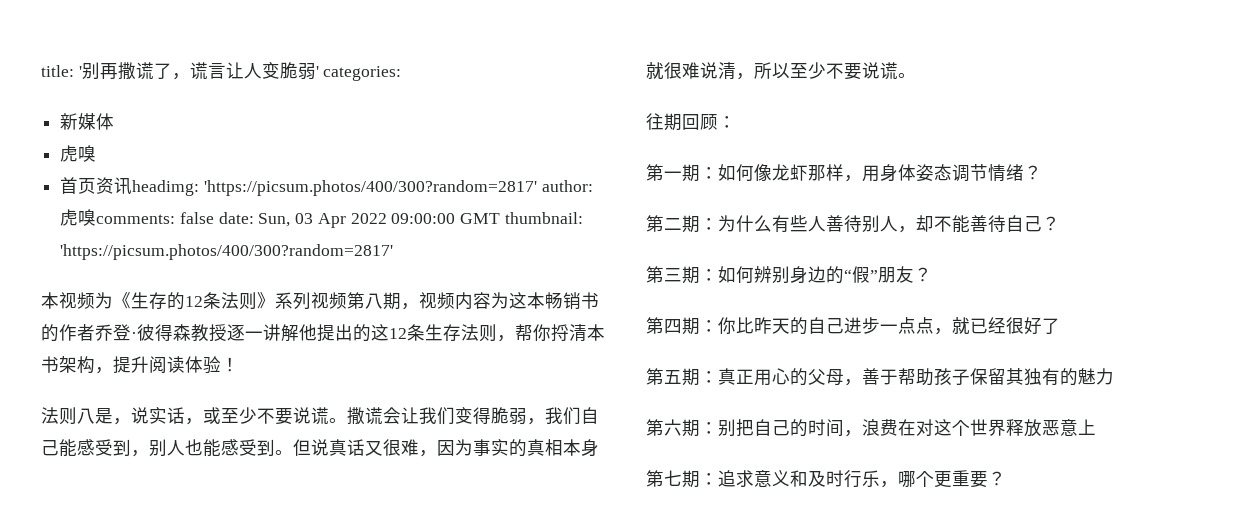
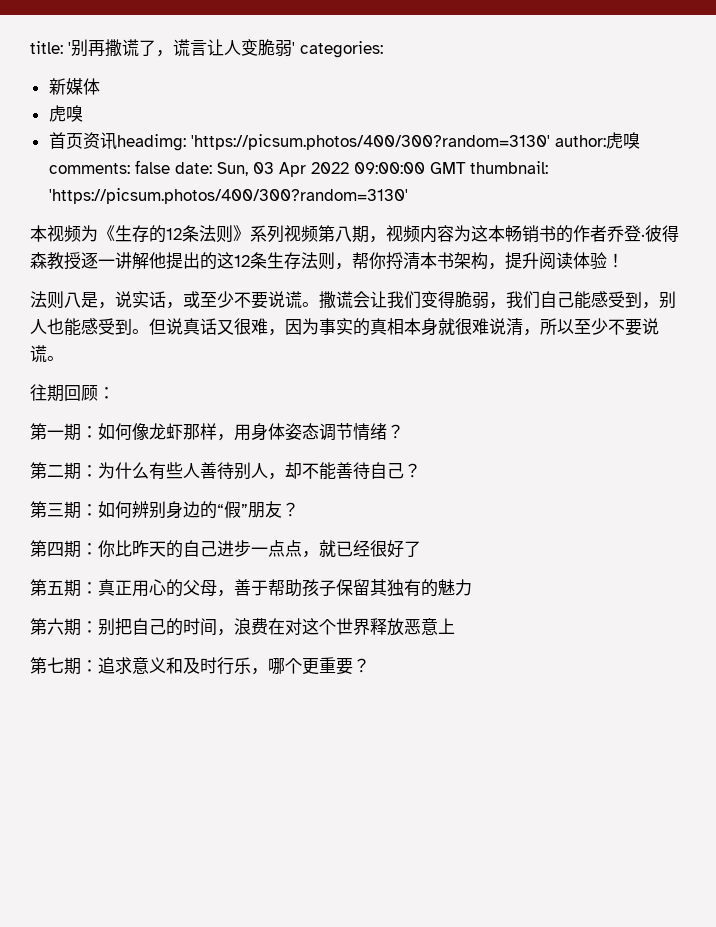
[203,180,537,196] 'https://picsum.photos/400/300?random=2817' -> [190,134,550,150] 'https://picsum.photos/400/300?random=3130'
[60,244,394,260] 'https://picsum.photos/400/300?random=2817' -> [48,188,408,204] 'https://picsum.photos/400/300?random=3130'

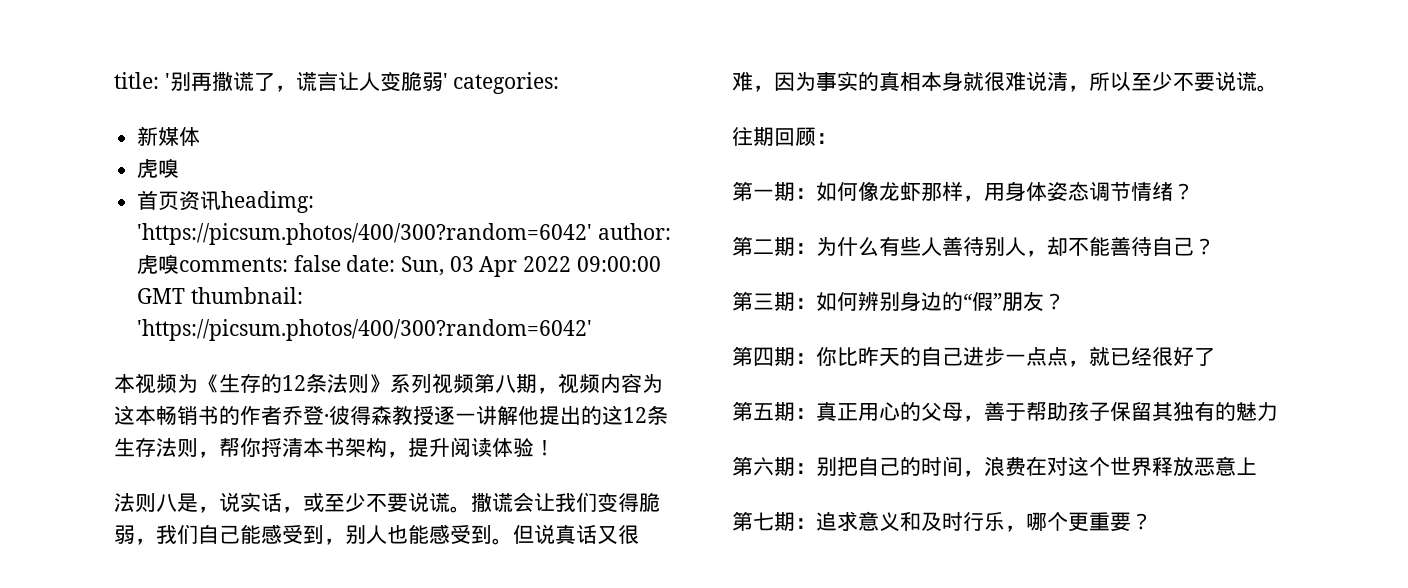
[190,134,550,150] 'https://picsum.photos/400/300?random=3130' -> [137,223,593,245] 'https://picsum.photos/400/300?random=6042'
[48,188,408,204] 'https://picsum.photos/400/300?random=3130' -> [137,319,593,341] 'https://picsum.photos/400/300?random=6042'

